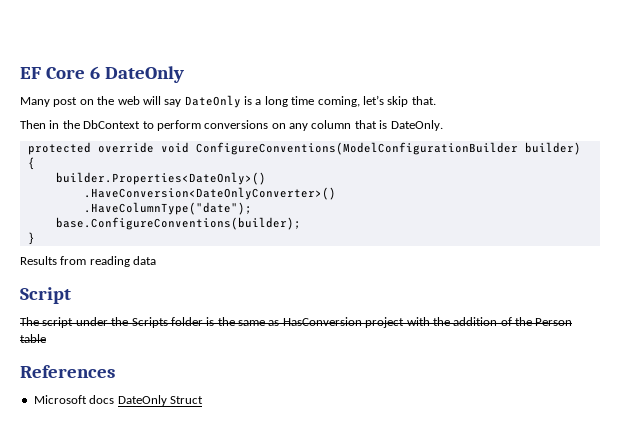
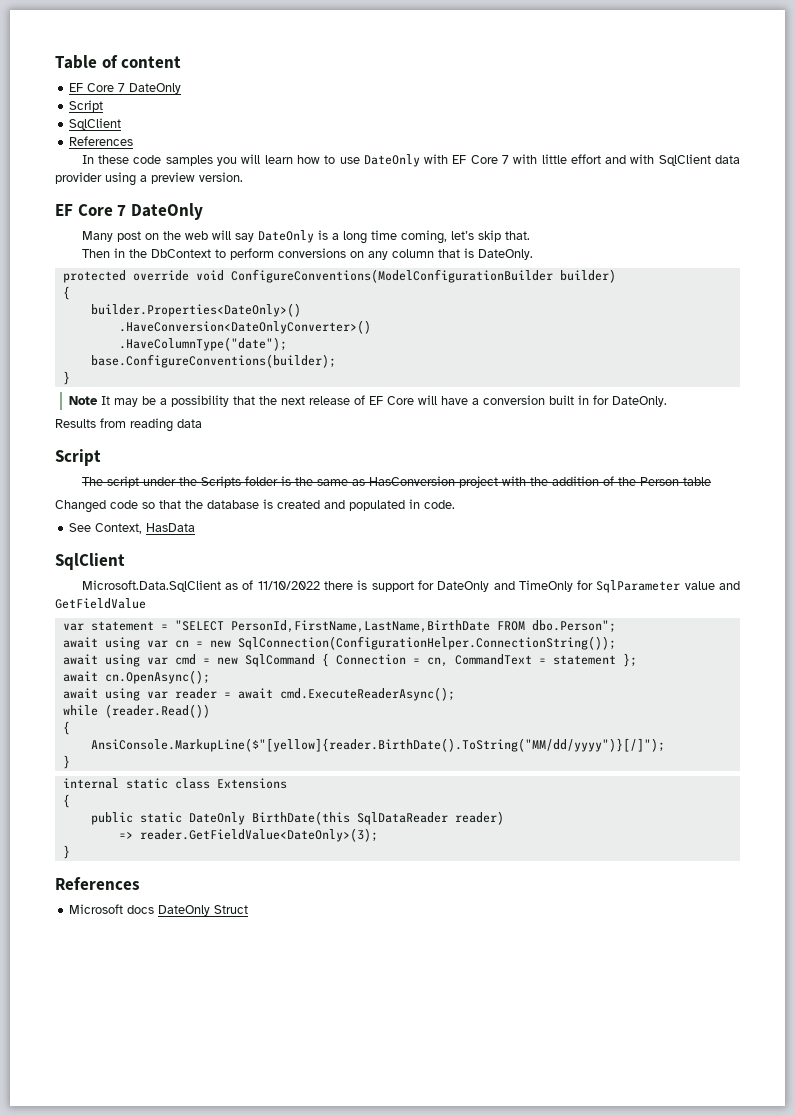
[20,66,100,79] EF Core 6 -> [55,55,182,69] [69,83,182,94] [69,100,104,112] [69,118,122,130] [69,136,134,146] [81,154,740,167] [55,172,243,186] [55,204,127,216] Table of content // EF Core 7 DateOnly // Script // SqlClient // References // In these code samples you will learn how to use DateOnly with EF Core 7 with little effort and with SqlClient data provider using a preview version. // EF Core 7
(35, 238) none -> [69,395,668,407] // Note It may be a possibility that the next release of EF Core will have a conversion built in for DateOnly.
(46, 338) none -> [55,499,455,513] [69,523,196,534] [55,553,125,570] [81,580,740,593] [55,598,146,609] [62,620,616,633] [62,636,616,650] [62,653,637,667] [62,670,210,684] [62,687,455,701] [62,704,210,718] [62,721,70,735] [90,738,665,752] [62,755,70,769] [62,778,287,789] [62,794,70,808] [90,811,504,825] [118,828,378,842] [62,845,70,859] // Changed code so that the database is created and populated in code. // See Context, HasData // SqlClient // Microsoft.Data.SqlClient as of 11/10/2022 there is support for DateOnly and TimeOnly for SqlParameter value and GetFieldValue // var statement = "SELECT PersonId,FirstName,LastName,BirthDate FROM dbo.Person"; // await using var cn = new SqlConnection(ConfigurationHelper.ConnectionString()); // await using var cmd = new SqlCommand { Connection = cn, CommandText = statement }; // await cn.OpenAsync(); // await using var reader = await cmd.ExecuteReaderAsync(); // while (reader.Read()) // { // AnsiConsole.MarkupLine($"[yellow]{reader.BirthDate().ToString("MM/dd/yyyy")}[/]"); // } // internal static class Extensions // { // public static DateOnly BirthDate(this SqlDataReader reader) // => reader.GetFieldValue<DateOnly>(3); // }

